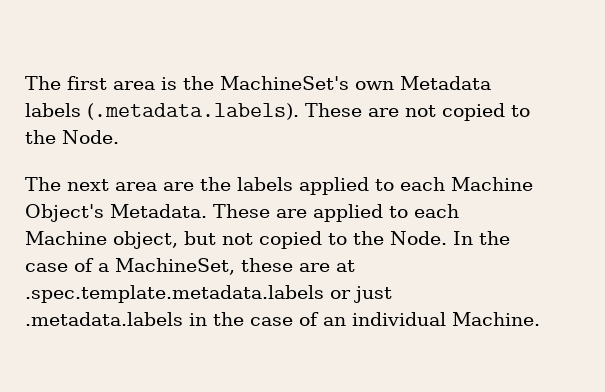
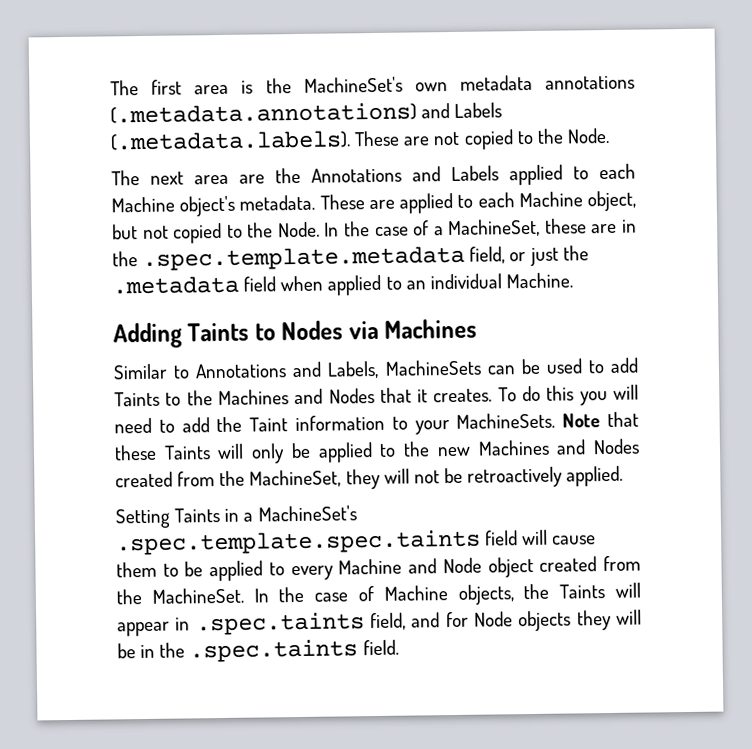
[400,76,491,90] [25,103,81,117] Metadata labels -> [459,74,635,91] [110,102,503,124] metadata annotations (.metadata.annotations) and Labels
[237,177,533,195] [25,204,207,222] labels applied to each Machine Object's Metadata. -> [311,163,636,186] [111,194,316,217] Annotations and Labels applied to each Machine object's metadata.
[336,260,355,272] [25,285,392,303] [25,312,540,326] at .spec.template.metadata.labels or just .metadata.labels in the case of an individual Machine. -> [621,219,637,233] [112,245,589,272] [112,272,573,296] [113,318,478,349] [113,357,639,380] [114,384,639,407] [114,411,639,435] [114,438,640,464] [115,465,624,490] [115,505,357,529] [116,529,597,556] [116,555,642,582] [116,582,641,605] [117,609,642,637] [117,639,399,663] in the .spec.template.metadata field, or just the .metadata field when applied to an individual Machine. // Adding Taints to Nodes via Machines // Similar to Annotations and Labels, MachineSets can be used to add Taints to the Machines and Nodes that it creates. To do this you will need to add the Taint information to your MachineSets. Note that these Taints will only be applied to the new Machines and Nodes created from the MachineSet, they will not be retroactively applied. // Setting Taints in a MachineSet's .spec.template.spec.taints field will cause them to be applied to every Machine and Node object created from the MachineSet. In the case of Machine objects, the Taints will appear in .spec.taints field, and for Node objects they will be in the .spec.taints field.

